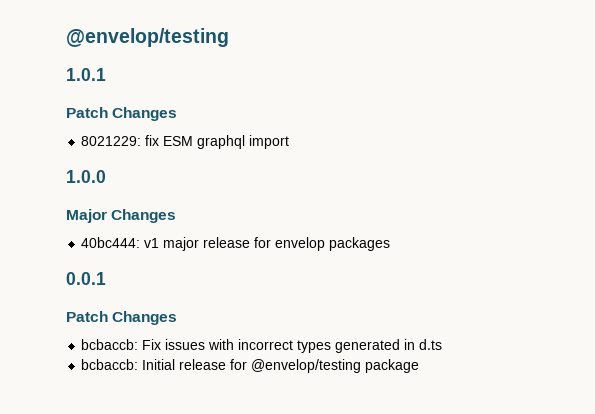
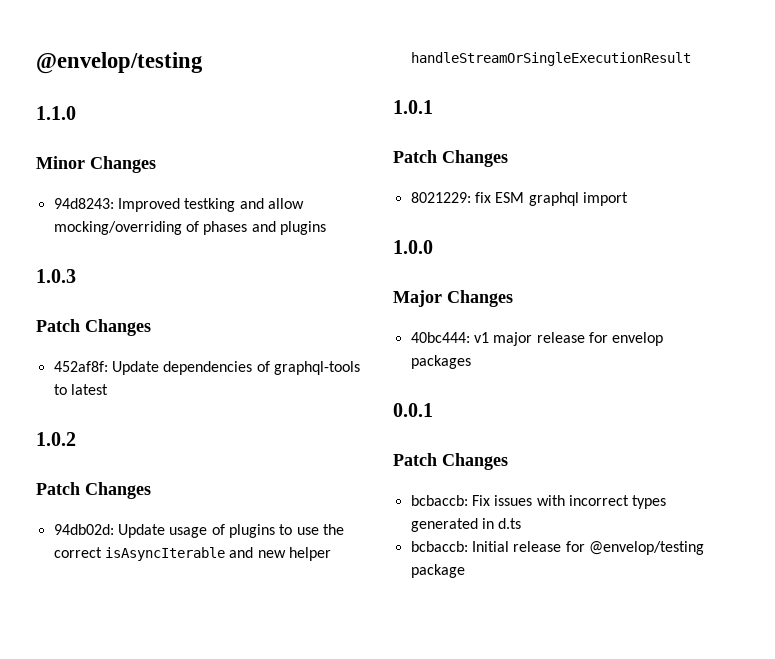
[66,28,229,47] @envelop/testing -> [36,52,203,74] [36,106,76,120] [36,156,156,173] [53,198,304,212] [53,221,326,235] [36,269,76,283] [36,319,151,336] [53,361,360,375] [53,384,108,395] [36,432,76,446] [36,482,151,499] [53,524,344,538] [53,547,331,561] [410,52,691,66] @envelop/testing // 1.1.0 // Minor Changes // 94d8243: Improved testking and allow mocking/overriding of phases and plugins // 1.0.3 // Patch Changes // 452af8f: Update dependencies of graphql-tools to latest // 1.0.2 // Patch Changes // 94db02d: Update usage of plugins to use the correct isAsyncIterable and new helper handleStreamOrSingleExecutionResult

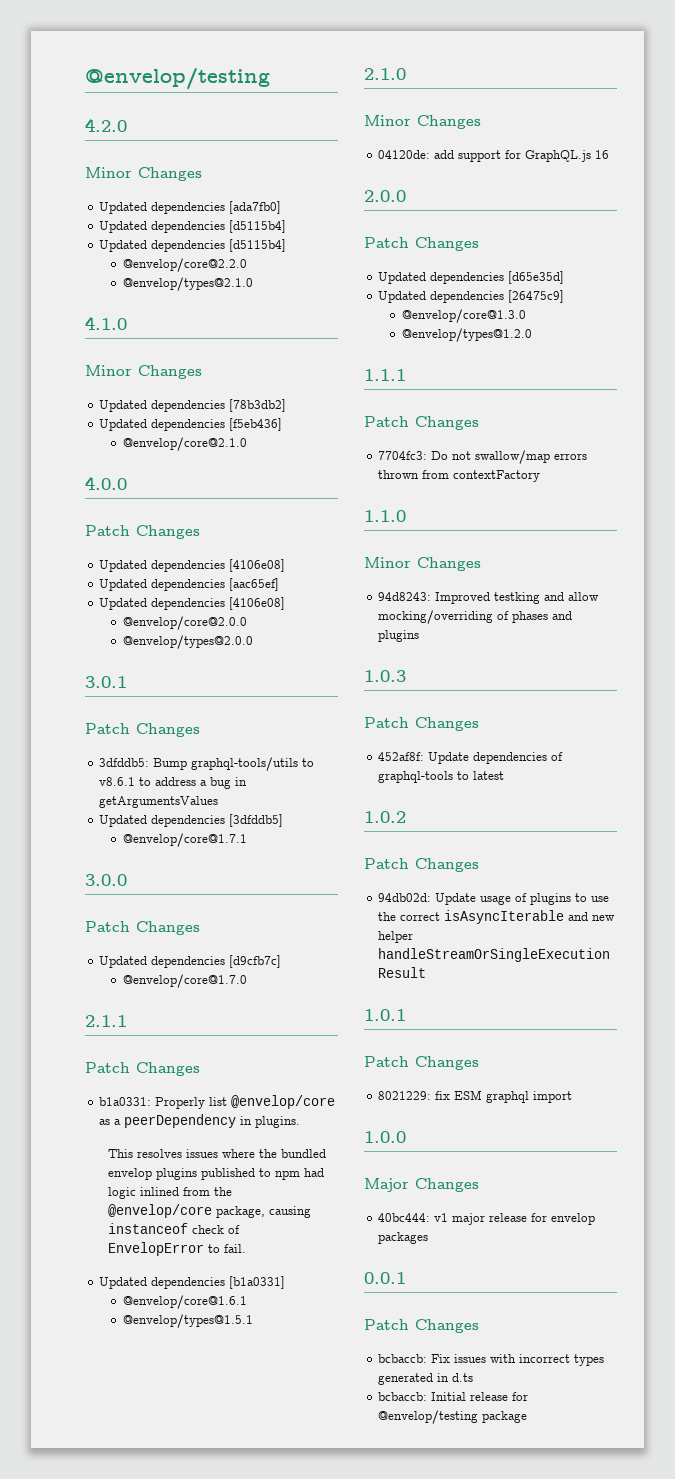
[36,52,203,74] @envelop/testing -> [85,68,270,90] [85,118,127,132] [85,167,202,181] [99,201,282,214] [99,220,287,233] [99,239,287,252] [122,258,247,272] [122,277,253,291] [85,316,127,330] [85,365,202,379] [99,399,287,412] [99,418,283,431] [122,437,247,451] [85,476,127,490] [85,525,200,539] [99,559,286,572] [99,578,280,591] [99,597,286,610] [122,616,247,630] [122,635,253,649] [85,676,127,688] [85,723,200,737] [99,757,315,771] [99,777,248,789] [99,796,219,808] [99,814,284,827] [122,833,247,847] [85,874,127,886] [85,921,200,935] [99,955,282,968] [122,974,247,988] [85,1015,127,1027] [85,1062,200,1076] [99,1095,336,1109] [99,1114,301,1128] [108,1149,327,1158] [108,1168,325,1180] [108,1187,233,1199] [108,1204,312,1218] [108,1223,241,1234] [108,1242,247,1256] [99,1276,286,1289] [122,1295,247,1309] [122,1314,253,1328] [364,68,406,80] [364,115,481,129] [378,150,610,162] [364,190,406,202] [364,237,479,251] [378,271,565,284] [378,290,565,303] [401,309,526,323] [401,328,532,342] [364,369,406,381] [364,416,479,430] [378,450,588,464] [378,470,541,482] @envelop/testing // 4.2.0 // Minor Changes // Updated dependencies [ada7fb0] // Updated dependencies [d5115b4] // Updated dependencies [d5115b4] // @envelop/core@2.2.0 // @envelop/types@2.1.0 // 4.1.0 // Minor Changes // Updated dependencies [78b3db2] // Updated dependencies [f5eb436] // @envelop/core@2.1.0 // 4.0.0 // Patch Changes // Updated dependencies [4106e08] // Updated dependencies [aac65ef] // Updated dependencies [4106e08] // @envelop/core@2.0.0 // @envelop/types@2.0.0 // 3.0.1 // Patch Changes // 3dfddb5: Bump graphql-tools/utils to v8.6.1 to address a bug in getArgumentsValues // Updated dependencies [3dfddb5] // @envelop/core@1.7.1 // 3.0.0 // Patch Changes // Updated dependencies [d9cfb7c] // @envelop/core@1.7.0 // 2.1.1 // Patch Changes // b1a0331: Properly list @envelop/core as a peerDependency in plugins. // This resolves issues where the bundled envelop plugins published to npm had logic inlined from the @envelop/core package, causing instanceof check of EnvelopError to fail. // Updated dependencies [b1a0331] // @envelop/core@1.6.1 // @envelop/types@1.5.1 // 2.1.0 // Minor Changes // 04120de: add support for GraphQL.js 16 // 2.0.0 // Patch Changes // Updated dependencies [d65e35d] // Updated dependencies [26475c9] // @envelop/core@1.3.0 // @envelop/types@1.2.0 // 1.1.1 // Patch Changes // 7704fc3: Do not swallow/map errors thrown from contextFactory

